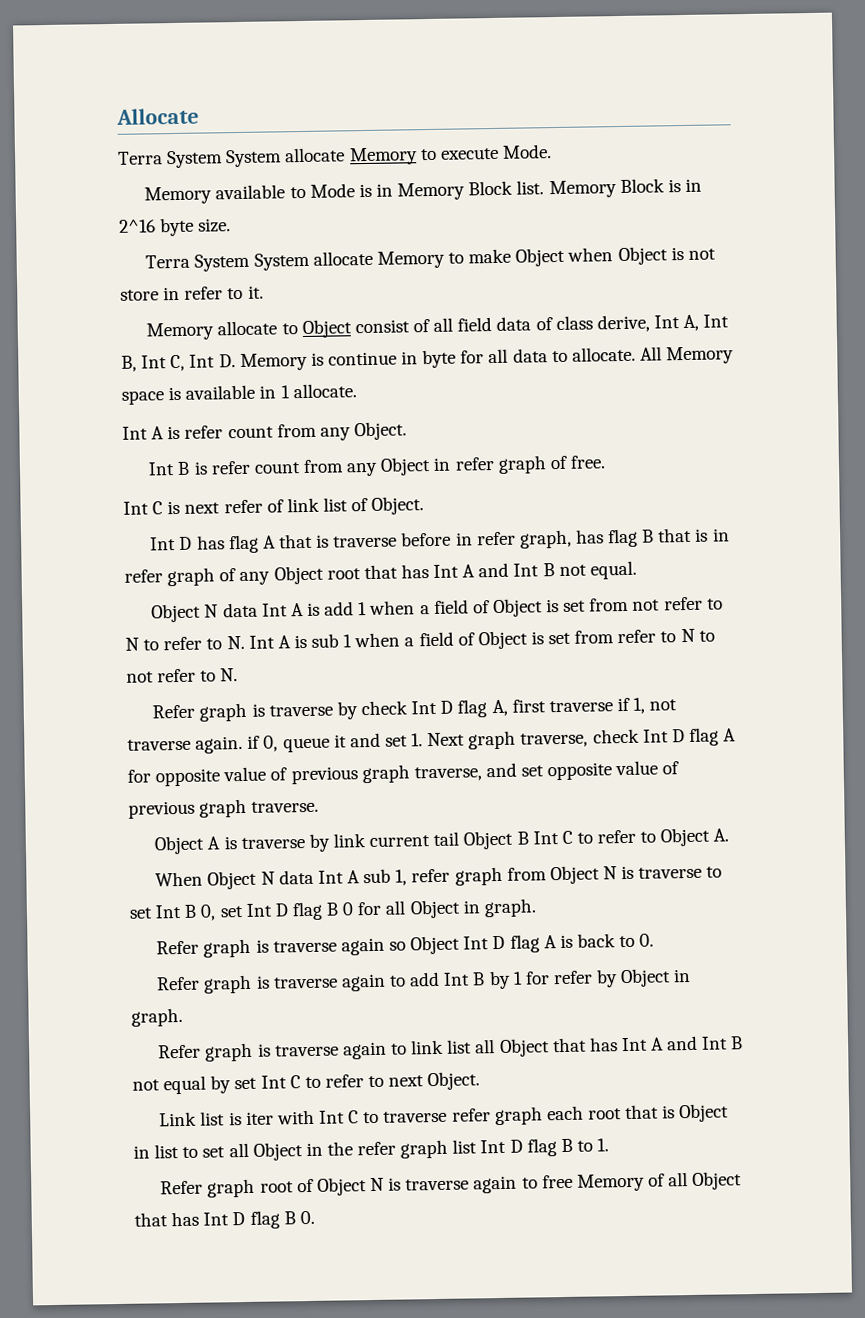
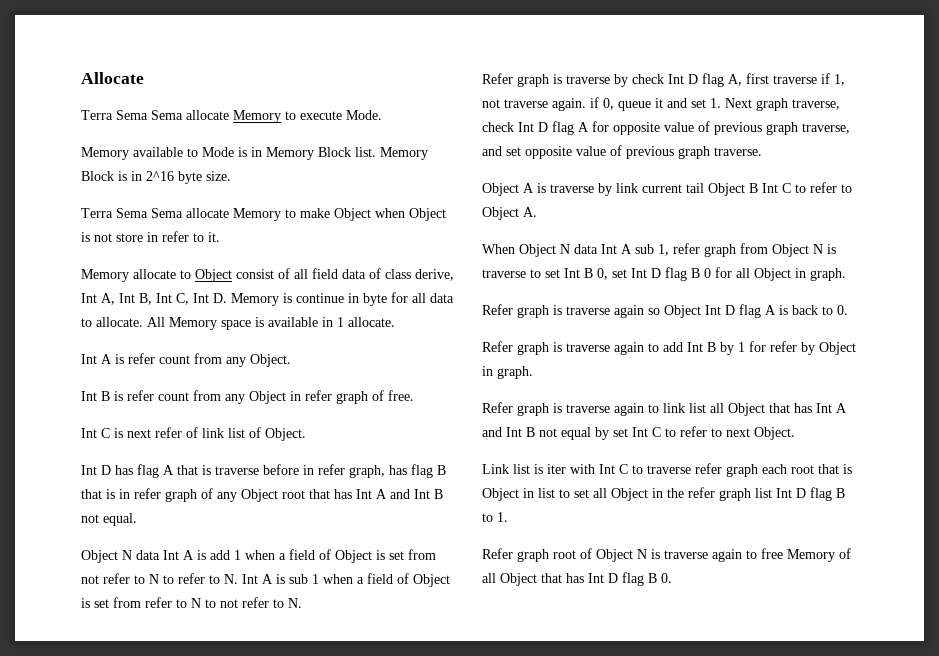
[166,149,283,169] System System -> [116,110,183,120] Sema Sema
[194,252,310,272] System System -> [116,208,183,218] Sema Sema

